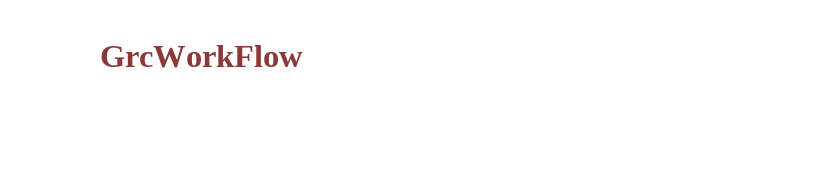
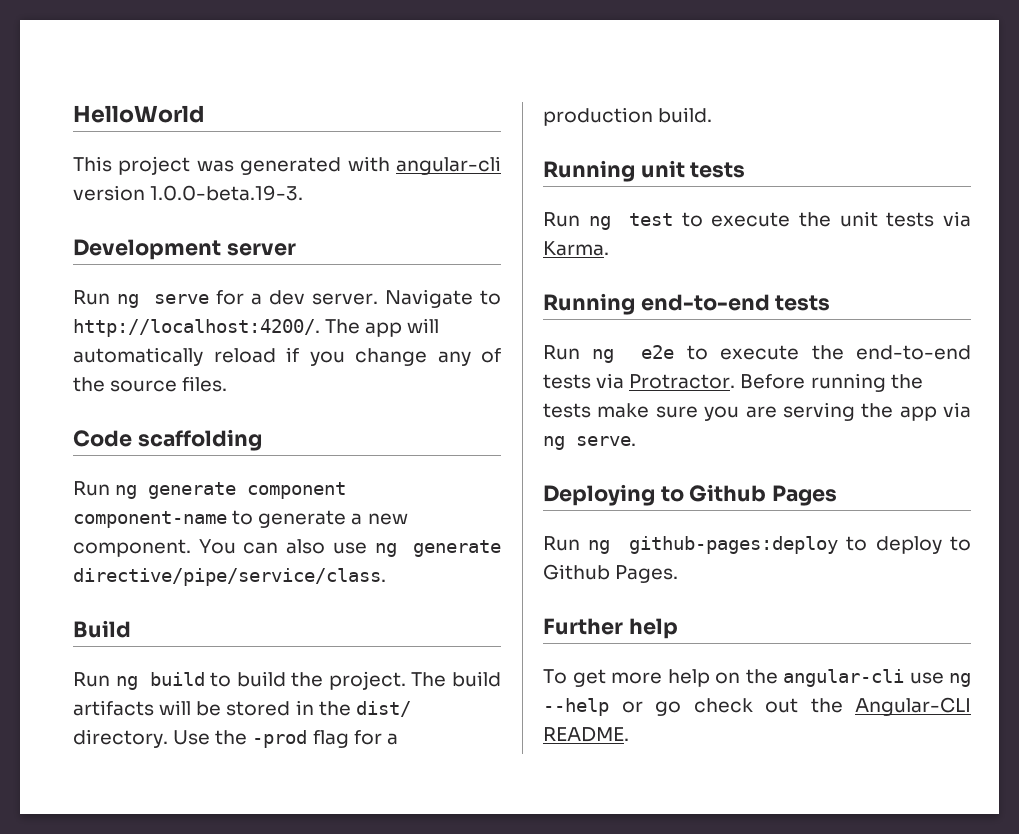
[100,45,303,68] GrcWorkFlow -> [73,105,204,123] [73,156,501,175] [73,185,304,201] [73,239,296,260] [73,289,501,308] [73,318,440,337] [73,347,501,366] [73,376,228,392] [73,429,262,451] [73,481,347,499] [73,510,408,528] [73,539,501,557] [73,568,386,586] [73,620,131,638] [73,671,502,690] [73,700,411,717] [73,729,398,748] [543,107,713,126] [543,160,746,182] [543,211,971,230] [543,241,609,256] [543,293,831,315] [543,345,971,363] [543,373,923,392] [543,402,971,421] [543,436,636,450] [543,484,838,506] [543,536,971,554] [543,564,679,583] [543,618,678,639] [543,669,971,687] [543,697,971,716] [543,727,629,742] HelloWorld // This project was generated with angular-cli version 1.0.0-beta.19-3. // Development server // Run ng serve for a dev server. Navigate to http://localhost:4200/. The app will automatically reload if you change any of the source files. // Code scaffolding // Run ng generate component component-name to generate a new component. You can also use ng generate directive/pipe/service/class. // Build // Run ng build to build the project. The build artifacts will be stored in the dist/ directory. Use the -prod flag for a production build. // Running unit tests // Run ng test to execute the unit tests via Karma. // Running end-to-end tests // Run ng e2e to execute the end-to-end tests via Protractor. Before running the tests make sure you are serving the app via ng serve. // Deploying to Github Pages // Run ng github-pages:deploy to deploy to Github Pages. // Further help // To get more help on the angular-cli use ng --help or go check out the Angular-CLI README.

